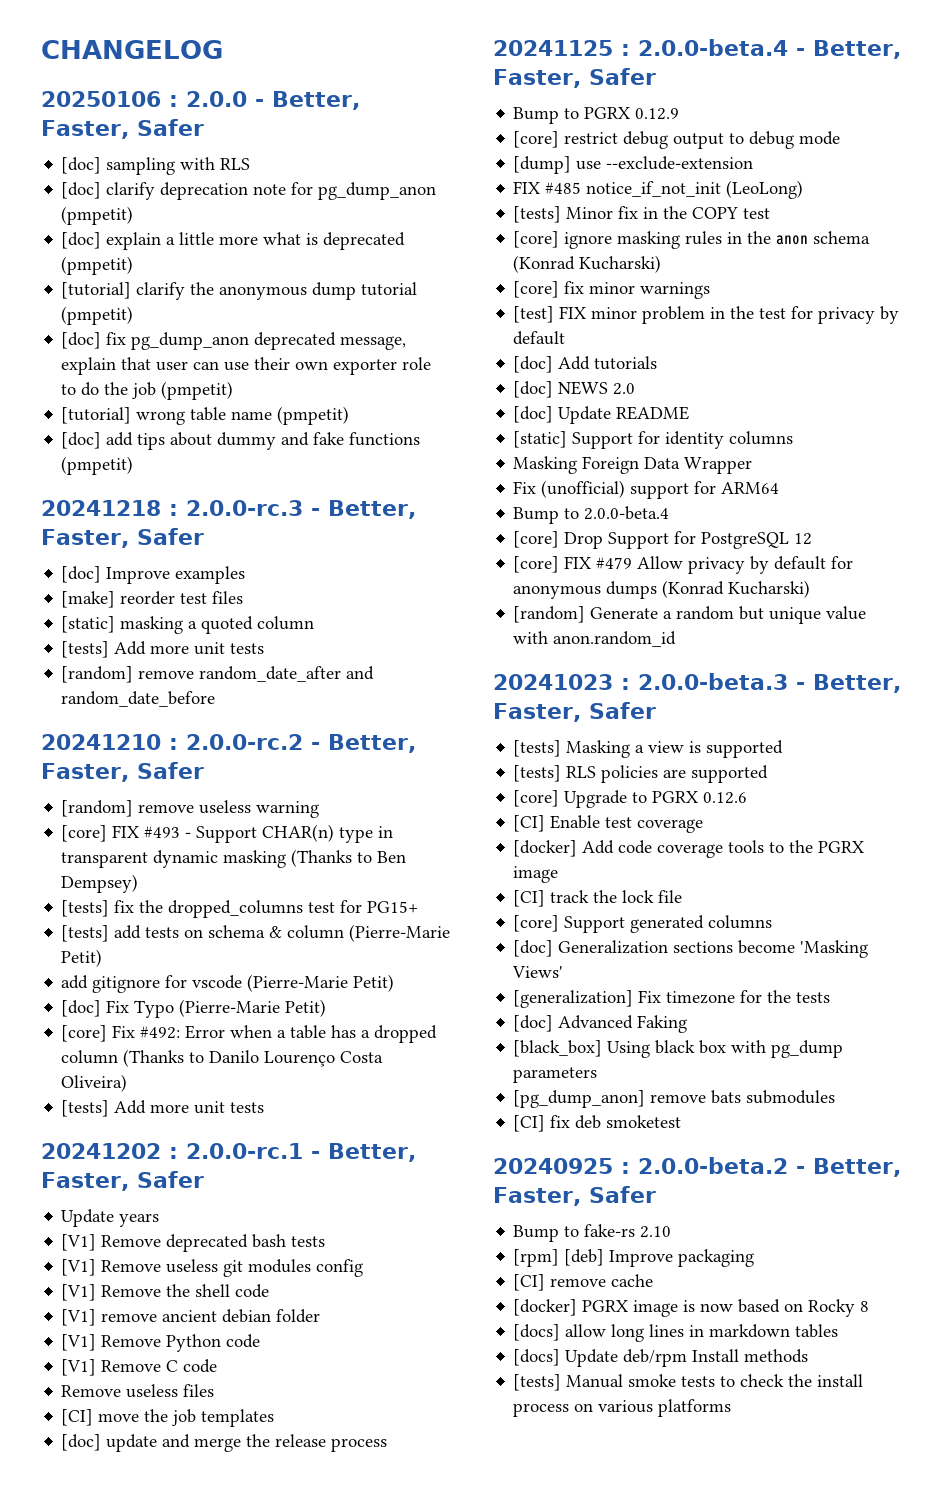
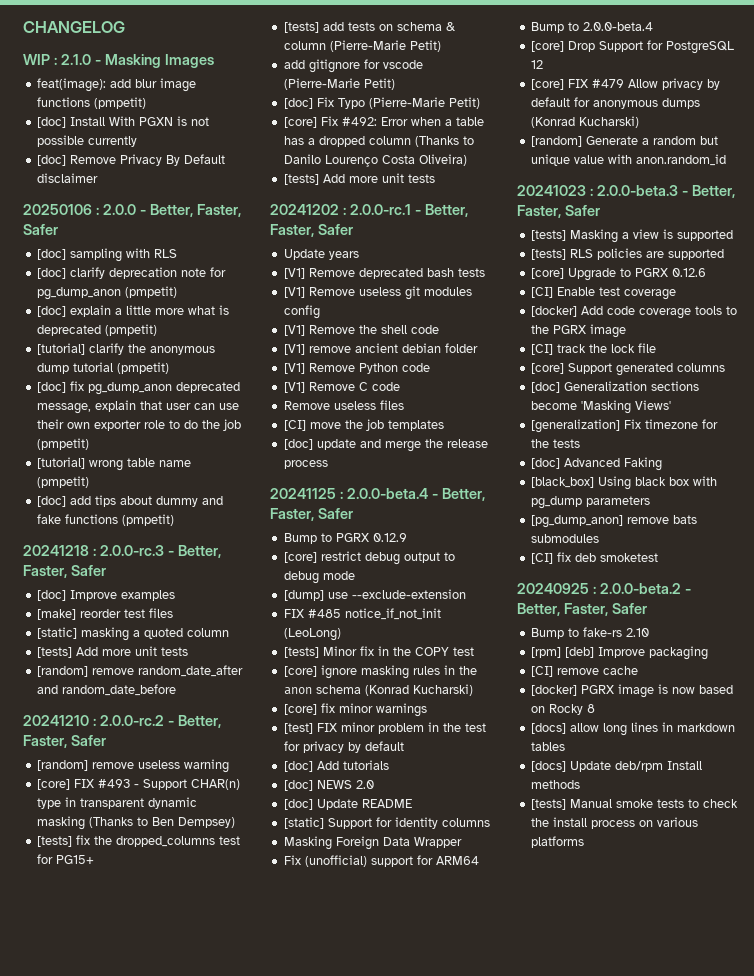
(223, 49) none -> [23,54,214,68] [36,78,196,92] [36,97,146,109] [36,116,209,128] [36,135,137,147] [36,154,225,166] [36,173,98,183] // WIP : 2.1.0 - Masking Images // feat(image): add blur image functions (pmpetit) // [doc] Install With PGXN is not possible currently // [doc] Remove Privacy By Default disclaimer

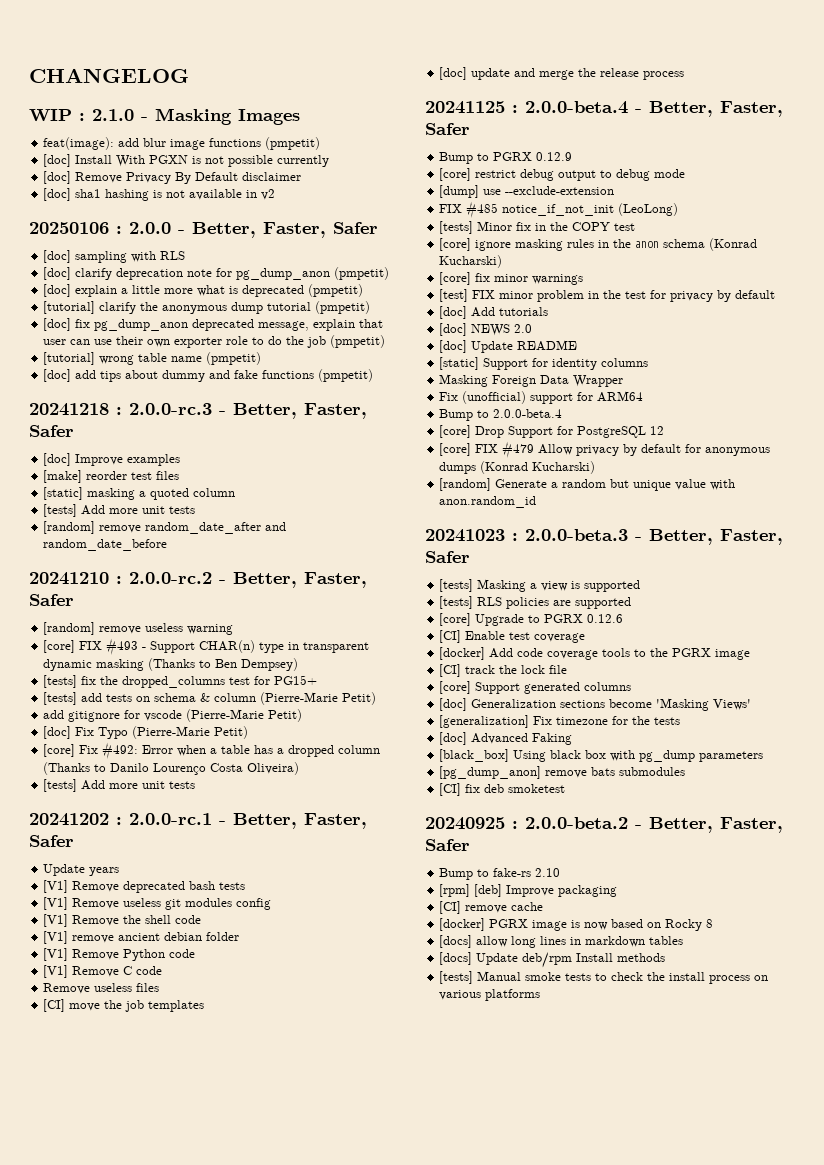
(98, 178) none -> [43,188,276,201] // [doc] sha1 hashing is not available in v2

